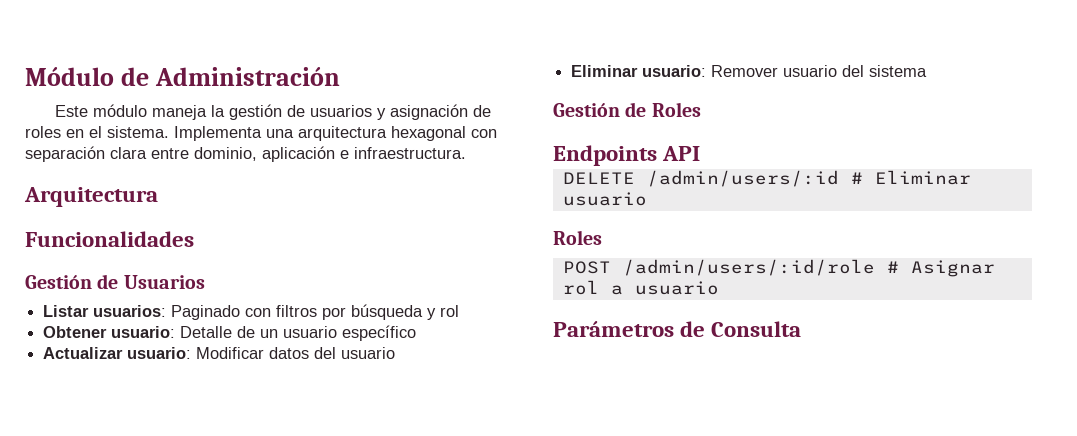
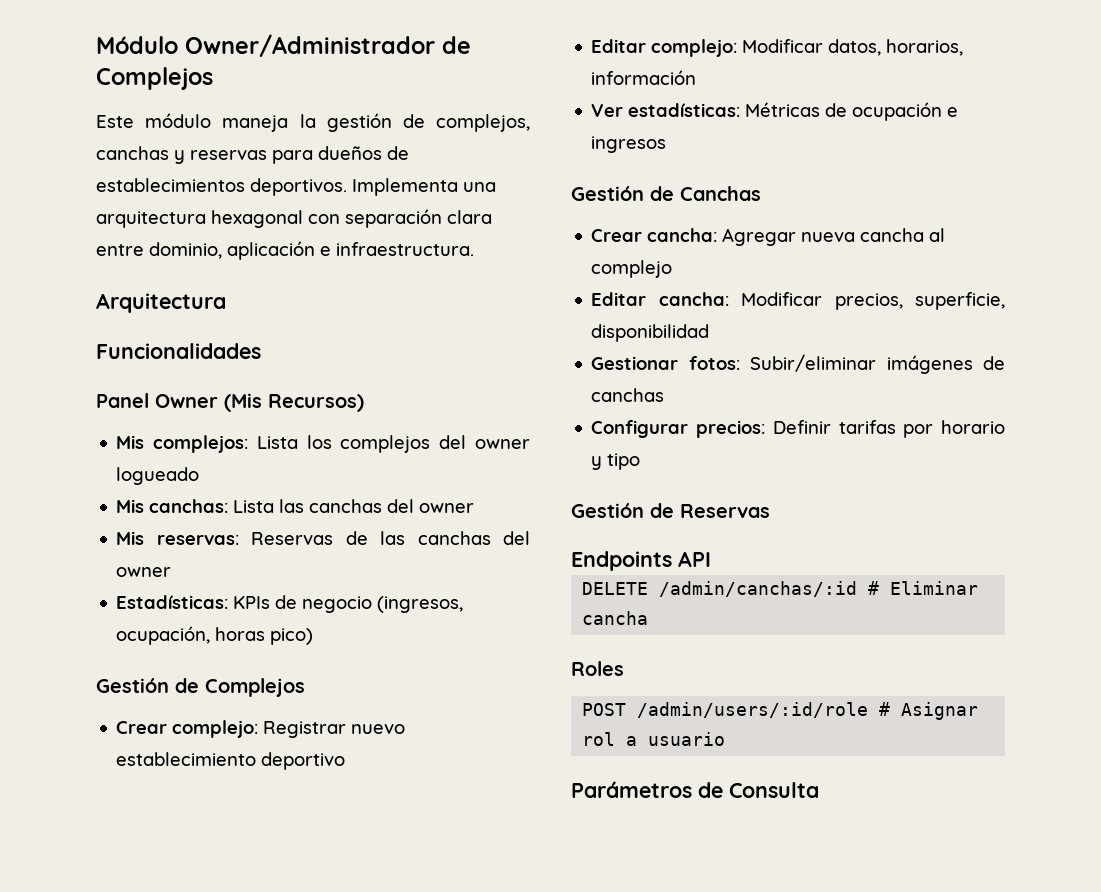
[121,67,341,86] de Administración -> [185,34,471,57] [96,67,213,90] Owner/Administrador de Complejos
[310,104,492,120] [25,126,169,138] usuarios y asignación de roles en el sistema. -> [436,114,530,132] [96,146,409,164] [96,178,347,196] complejos, canchas y reservas para dueños de establecimientos deportivos.
[25,274,205,289] [43,304,460,320] [43,325,417,341] [43,347,396,359] [571,65,928,77] [553,102,701,117] Gestión de Usuarios // Listar usuarios: Paginado con filtros por búsqueda y rol // Obtener usuario: Detalle de un usuario específico // Actualizar usuario: Modificar datos del usuario // Eliminar usuario: Remover usuario del sistema // Gestión de Roles -> [96,393,364,412] [116,435,530,453] [116,467,200,485] [116,499,475,513] [116,531,530,545] [116,567,172,577] [116,595,464,613] [116,626,314,645] [96,678,305,697] [116,720,406,738] [116,752,346,770] [591,39,964,57] [591,70,697,85] [591,102,959,121] [591,136,667,153] [571,186,761,201] [591,228,946,246] [591,260,673,278] [591,292,1005,310] [591,324,710,342] [591,354,1005,374] [591,388,665,402] [591,420,1005,438] [591,453,641,470] [571,503,770,518] Panel Owner (Mis Recursos) // Mis complejos: Lista los complejos del owner logueado // Mis canchas: Lista las canchas del owner // Mis reservas: Reservas de las canchas del owner // Estadísticas: KPIs de negocio (ingresos, ocupación, horas pico) // Gestión de Complejos // Crear complejo: Registrar nuevo establecimiento deportivo // Editar complejo: Modificar datos, horarios, información // Ver estadísticas: Métricas de ocupación e ingresos // Gestión de Canchas // Crear cancha: Agregar nueva cancha al complejo // Editar cancha: Modificar precios, superficie, disponibilidad // Gestionar fotos: Subir/eliminar imágenes de canchas // Configurar precios: Definir tarifas por horario y tipo // Gestión de Reservas
[646,170,839,187] /admin/users/:id -> [659,581,858,597] /admin/canchas/:id
[562,192,647,206] usuario -> [582,611,649,625] cancha

